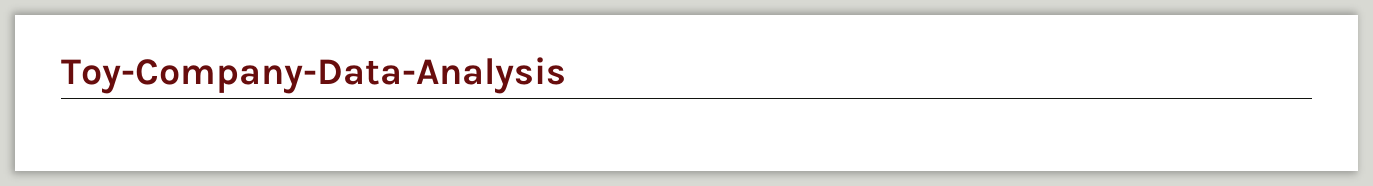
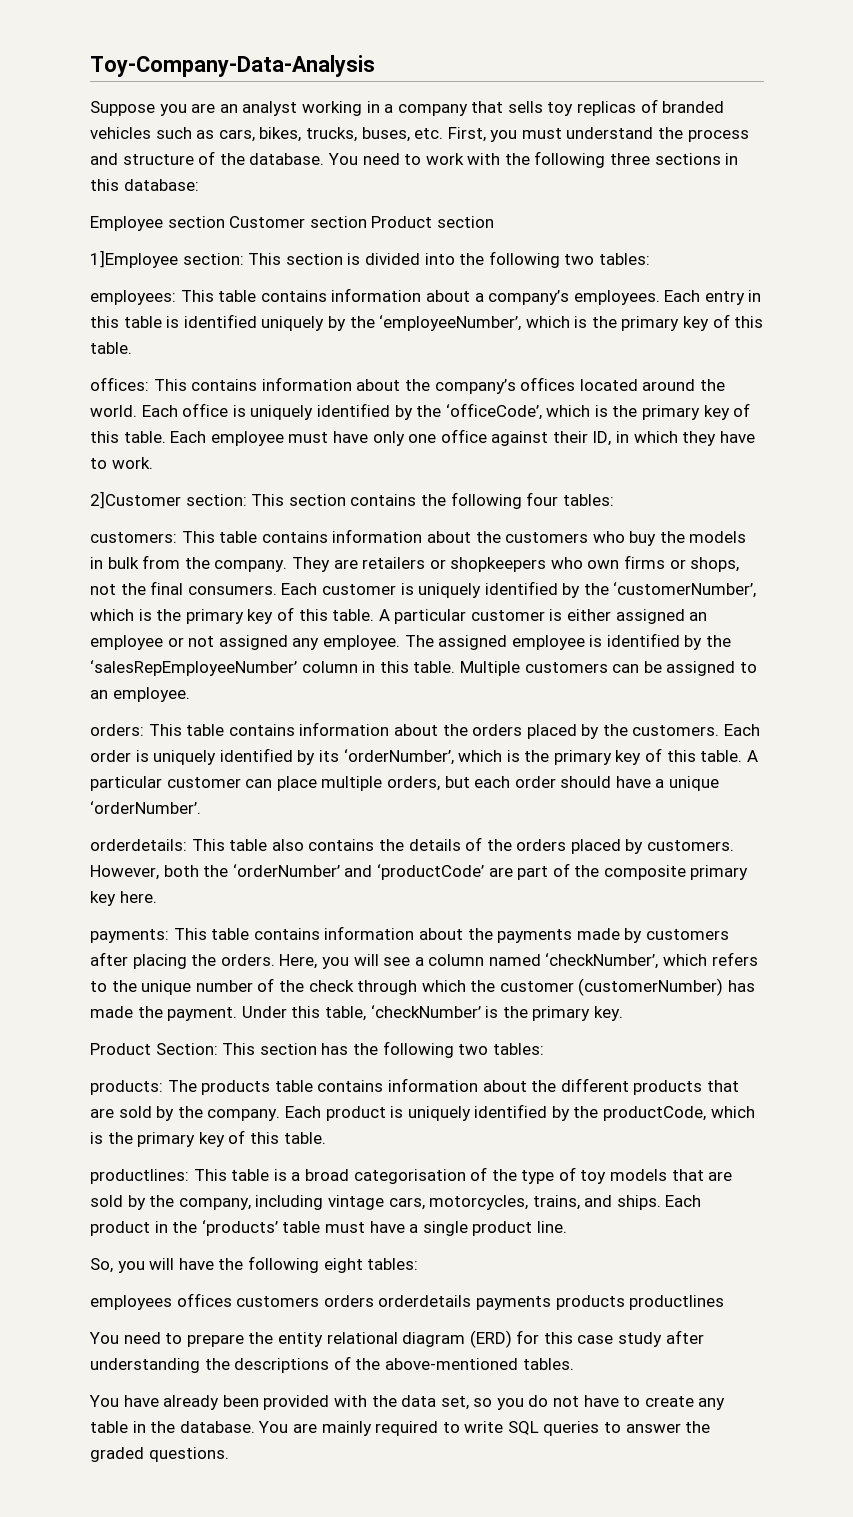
(566, 75) none -> [90,99,725,116] [90,127,749,142] [90,151,739,168] [90,179,199,191] [90,216,494,231] [90,250,650,268] [90,288,762,305] [90,314,764,331] [90,342,132,354] [90,377,725,394] [90,403,751,420] [90,429,755,446] [90,457,153,469] [90,491,614,509] [90,529,747,546] [90,555,740,572] [90,581,757,598] [90,607,708,624] [90,633,732,650] [90,660,757,676] [90,687,190,702] [90,722,761,739] [90,748,758,765] [90,776,720,791] [90,801,201,814] [90,837,735,854] [90,863,749,880] [90,891,157,906] [90,926,729,943] [90,952,758,969] [90,978,756,996] [90,1005,623,1021] [90,1041,544,1058] [90,1078,739,1095] [90,1104,755,1121] [90,1130,326,1147] [90,1167,733,1184] [90,1195,702,1210] [90,1220,567,1236] [90,1256,419,1273] [90,1293,725,1310] [89,1330,704,1348] [90,1356,574,1373] [89,1395,726,1410] [90,1421,711,1436] [90,1447,229,1462] // Suppose you are an analyst working in a company that sells toy replicas of branded vehicles such as cars, bikes, trucks, buses, etc. First, you must understand the process and structure of the database. You need to work with the following three sections in this database: // Employee section Customer section Product section // 1]Employee section: This section is divided into the following two tables: // employees: This table contains information about a company’s employees. Each entry in this table is identified uniquely by the ‘employeeNumber’, which is the primary key of this table. // offices: This contains information about the company’s offices located around the world. Each office is uniquely identified by the ‘officeCode’, which is the primary key of this table. Each employee must have only one office against their ID, in which they have to work. // 2]Customer section: This section contains the following four tables: // customers: This table contains information about the customers who buy the models in bulk from the company. They are retailers or shopkeepers who own firms or shops, not the final consumers. Each customer is uniquely identified by the ‘customerNumber’, which is the primary key of this table. A particular customer is either assigned an employee or not assigned any employee. The assigned employee is identified by the ‘salesRepEmployeeNumber’ column in this table. Multiple customers can be assigned to an employee. // orders: This table contains information about the orders placed by the customers. Each order is uniquely identified by its ‘orderNumber’, which is the primary key of this table. A particular customer can place multiple orders, but each order should have a unique ‘orderNumber’. // orderdetails: This table also contains the details of the orders placed by customers. However, both the ‘orderNumber’ and ‘productCode’ are part of the composite primary key here. // payments: This table contains information about the payments made by customers after placing the orders. Here, you will see a column named ‘checkNumber’, which refers to the unique number of the check through which the customer (customerNumber) has made the payment. Under this table, ‘checkNumber’ is the primary key. // Product Section: This section has the following two tables: // products: The products table contains information about the different products that are sold by the company. Each product is uniquely identified by the productCode, which is the primary key of this table. // productlines: This table is a broad categorisation of the type of toy models that are sold by the company, including vintage cars, motorcycles, trains, and ships. Each product in the ‘products’ table must have a single product line. // So, you will have the following eight tables: // employees offices customers orders orderdetails payments products productlines // You need to prepare the entity relational diagram (ERD) for this case study after understanding the descriptions of the above-mentioned tables. // You have already been provided with the data set, so you do not have to create any table in the database. You are mainly required to write SQL queries to answer the graded questions.

